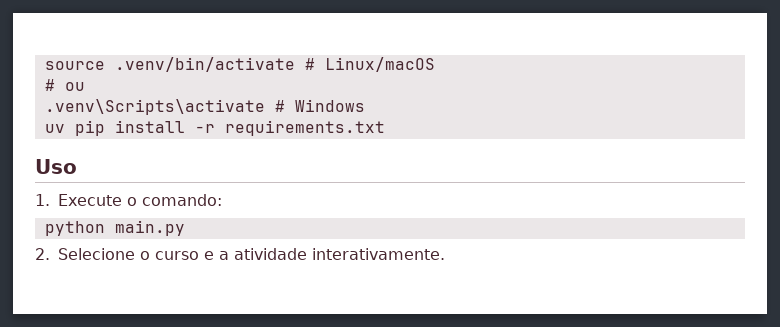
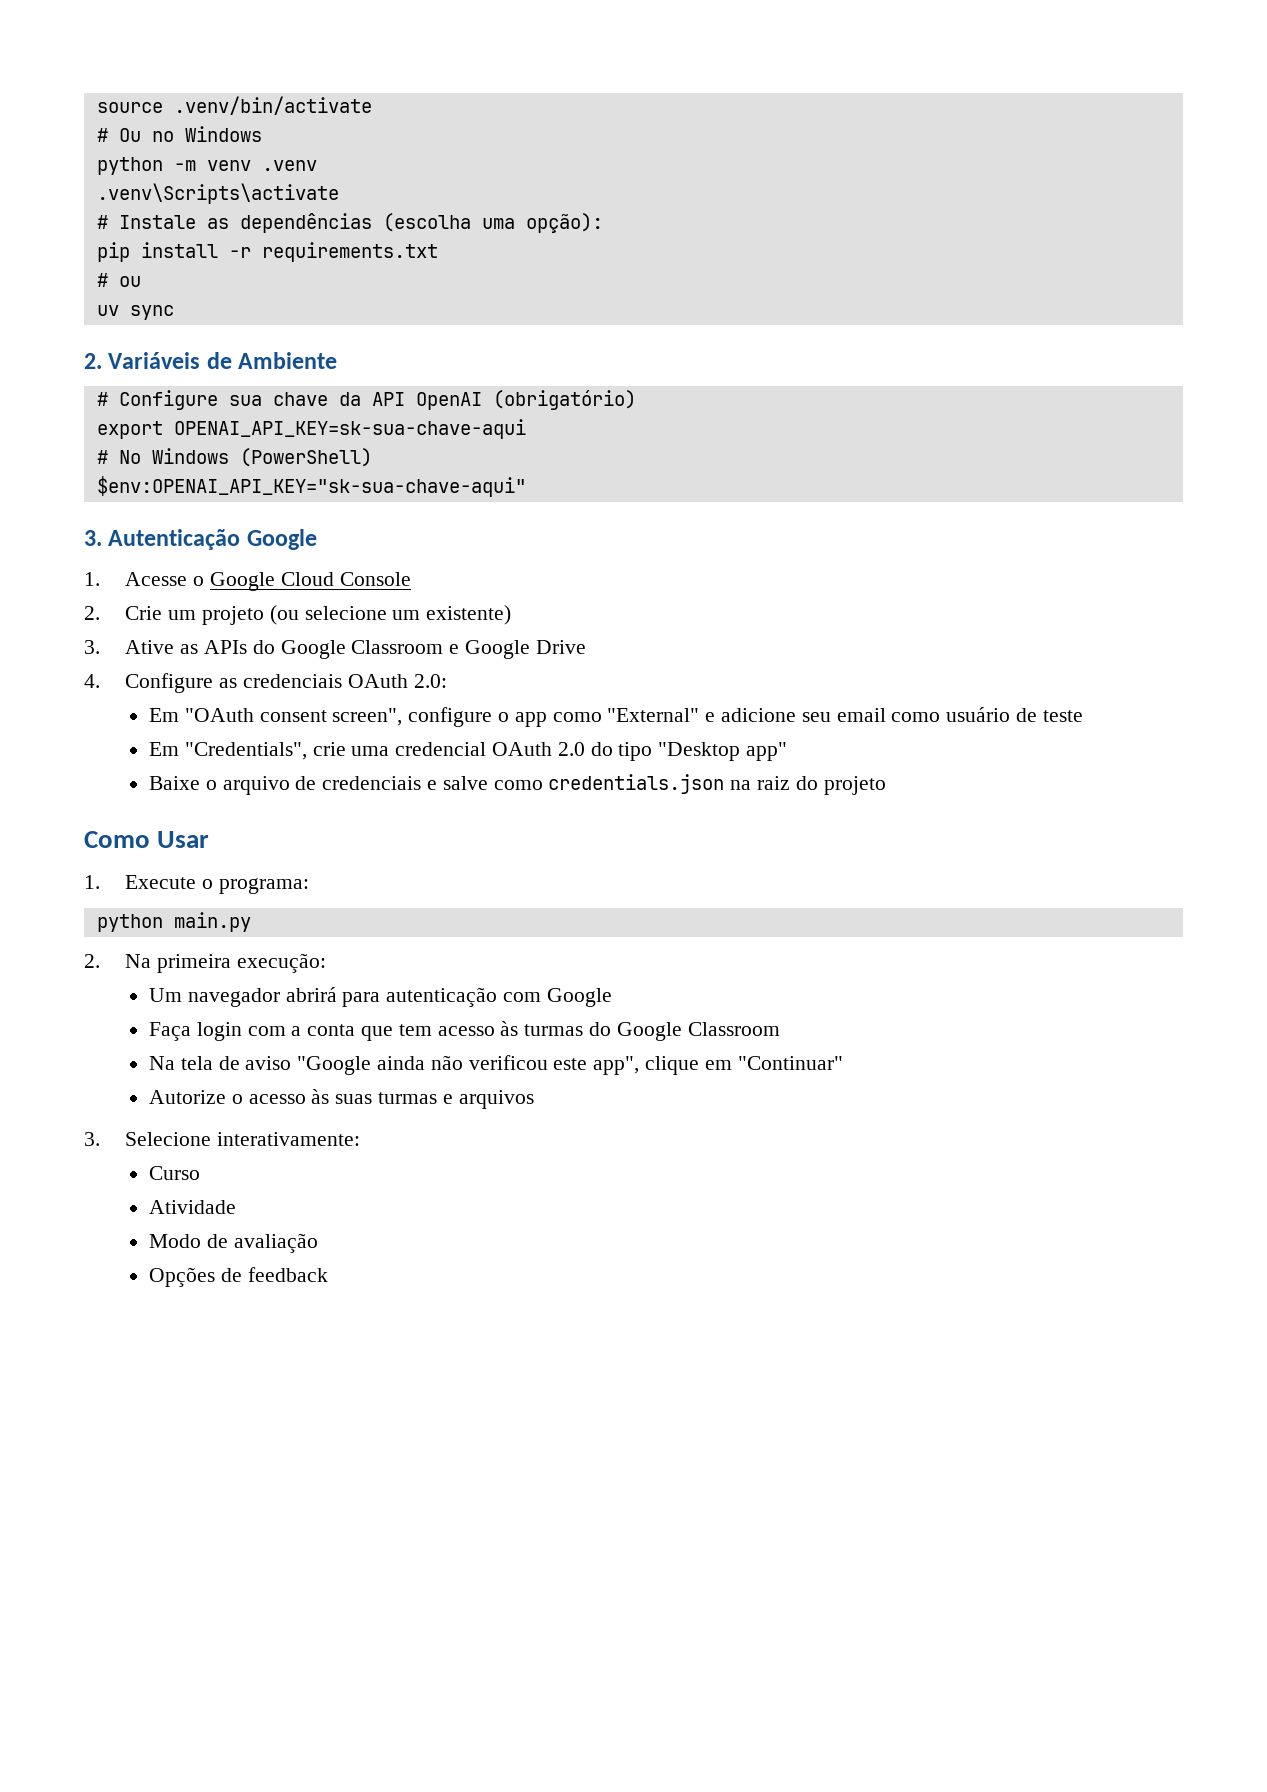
[304,57,435,72] [44,79,85,91] [44,99,365,115] [44,120,385,136] [35,159,77,174] # Linux/macOS // # ou // .venv\Scripts\activate # Windows // uv pip install -r requirements.txt // Uso -> [96,126,262,142] [96,157,317,175] [96,183,339,204] [96,213,603,233] [96,242,438,262] [96,273,141,287] [96,305,174,320] [84,352,338,369] [96,390,636,410] [96,419,526,439] [96,448,372,467] [96,476,526,497] [84,529,317,550] [84,572,411,591] [84,605,512,625] [84,640,586,659] [84,673,447,693] [149,707,1083,727] [149,742,788,761] [149,774,886,795] [84,831,210,848] // # Ou no Windows // python -m venv .venv // .venv\Scripts\activate // # Instale as dependências (escolha uma opção): // pip install -r requirements.txt // # ou // uv sync // 2. Variáveis de Ambiente // # Configure sua chave da API OpenAI (obrigatório) // export OPENAI_API_KEY=sk-sua-chave-aqui // # No Windows (PowerShell) // $env:OPENAI_API_KEY="sk-sua-chave-aqui" // 3. Autenticação Google // 1. Acesse o Google Cloud Console // 2. Crie um projeto (ou selecione um existente) // 3. Ative as APIs do Google Classroom e Google Drive // 4. Configure as credenciais OAuth 2.0: // Em "OAuth consent screen", configure o app como "External" e adicione seu email como usuário de teste // Em "Credentials", crie uma credencial OAuth 2.0 do tipo "Desktop app" // Baixe o arquivo de credenciais e salve como credentials.json na raiz do projeto // Como Usar
[142,194,222,206] comando: -> [218,878,309,894] programa:
[58,248,445,260] Selecione o curso e a atividade interativamente. -> [125,953,326,973] [149,987,612,1007] [149,1021,780,1041] [149,1055,843,1075] [149,1089,534,1109] [84,1132,361,1146] [149,1166,201,1180] [149,1200,237,1214] [149,1233,318,1253] [149,1267,328,1287] Na primeira execução: // Um navegador abrirá para autenticação com Google // Faça login com a conta que tem acesso às turmas do Google Classroom // Na tela de aviso "Google ainda não verificou este app", clique em "Continuar" // Autorize o acesso às suas turmas e arquivos // 3. Selecione interativamente: // Curso // Atividade // Modo de avaliação // Opções de feedback

